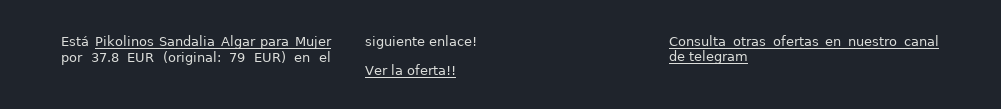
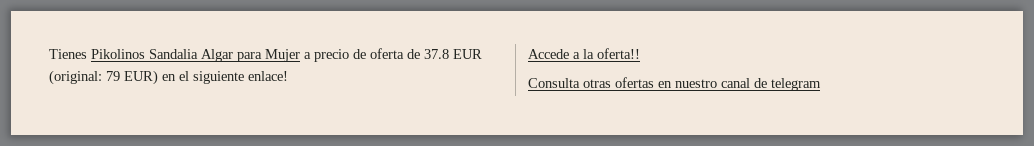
[61,36,89,46] Está -> [49,49,87,59] Tienes
[61,55,83,65] por -> [304,48,420,62] a precio de oferta de
[365,66,388,75] Ver -> [528,49,580,59] Accede a

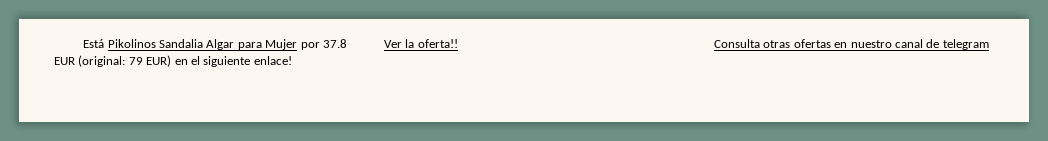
[49,49,87,59] Tienes -> [83,39,105,48] Está
[304,48,420,62] a precio de oferta de -> [300,42,320,50] por
[528,49,580,59] Accede a -> [384,40,402,48] Ver

